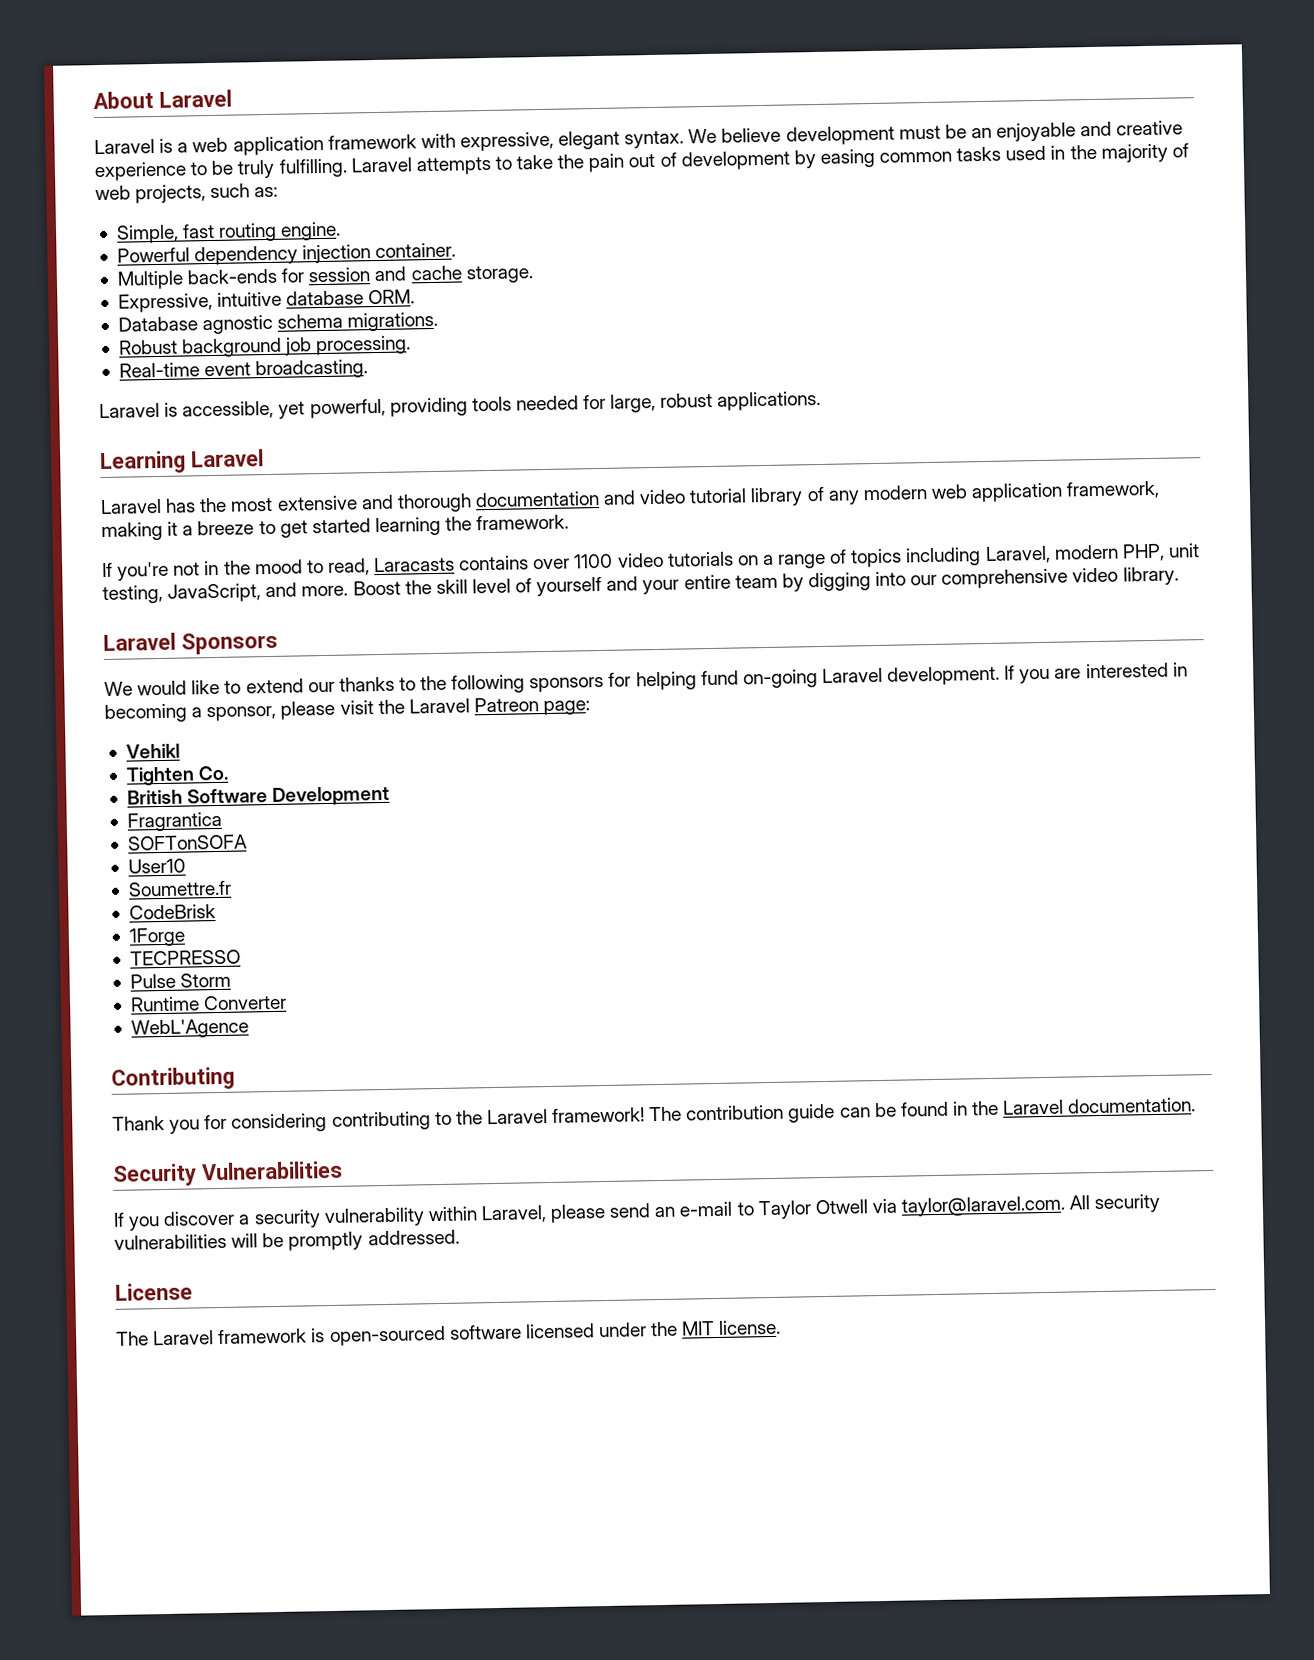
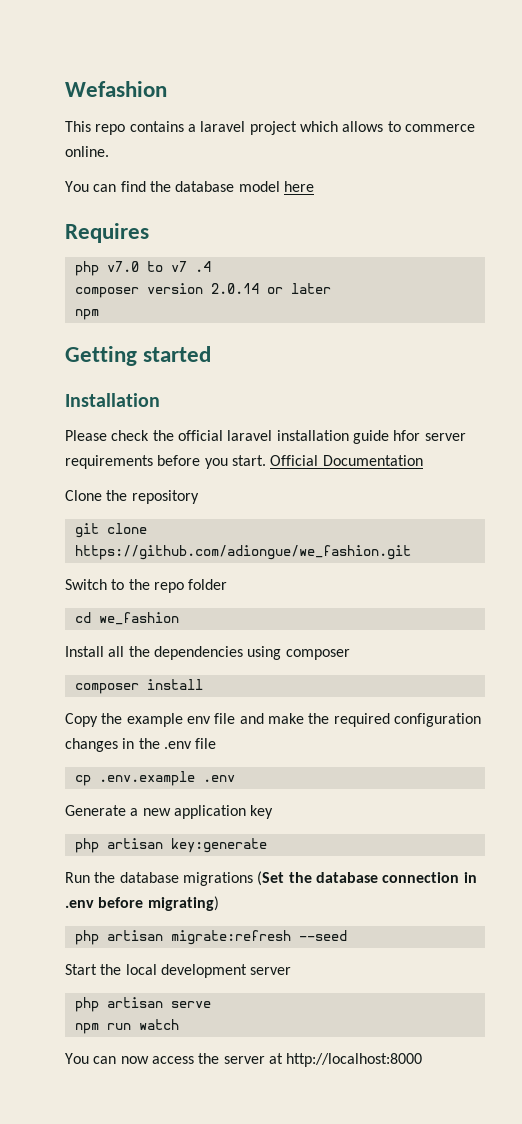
[93,89,232,110] [94,120,1184,156] [94,143,1189,182] [95,183,279,204] [115,221,342,244] [116,242,457,266] [116,265,534,290] [117,289,416,313] [117,311,439,335] [118,335,412,358] [118,359,369,380] [99,390,822,420] [100,449,264,475] [100,480,1161,515] [101,514,570,542] [102,543,1200,581] [102,566,1179,605] [103,631,278,655] [104,662,1188,697] [104,697,591,724] [125,743,180,759] [125,765,230,786] [126,785,391,806] [126,811,222,832] [127,834,248,851] [127,858,186,874] [127,880,232,897] [128,904,216,920] [128,927,186,947] [129,949,241,966] [129,972,232,989] [129,994,288,1012] [130,1018,249,1039] [111,1066,235,1091] [112,1097,1197,1134] [112,1160,343,1187] [113,1193,1162,1231] [114,1229,460,1251] [115,1282,193,1301] [116,1319,782,1347] About Laravel // Laravel is a web application framework with expressive, elegant syntax. We believe development must be an enjoyable and creative experience to be truly fulfilling. Laravel attempts to take the pain out of development by easing common tasks used in the majority of web projects, such as: // Simple, fast routing engine. // Powerful dependency injection container. // Multiple back-ends for session and cache storage. // Expressive, intuitive database ORM. // Database agnostic schema migrations. // Robust background job processing. // Real-time event broadcasting. // Laravel is accessible, yet powerful, providing tools needed for large, robust applications. // Learning Laravel // Laravel has the most extensive and thorough documentation and video tutorial library of any modern web application framework, making it a breeze to get started learning the framework. // If you're not in the mood to read, Laracasts contains over 1100 video tutorials on a range of topics including Laravel, modern PHP, unit testing, JavaScript, and more. Boost the skill level of yourself and your entire team by digging into our comprehensive video library. // Laravel Sponsors // We would like to extend our thanks to the following sponsors for helping fund on-going Laravel development. If you are interested in becoming a sponsor, please visit the Laravel Patreon page: // Vehikl // Tighten Co. // British Software Development // Fragrantica // SOFTonSOFA // User10 // Soumettre.fr // CodeBrisk // 1Forge // TECPRESSO // Pulse Storm // Runtime Converter // WebL'Agence // Contributing // Thank you for considering contributing to the Laravel framework! The contribution guide can be found in the Laravel documentation. // Security Vulnerabilities // If you discover a security vulnerability within Laravel, please send an e-mail to Taylor Otwell via taylor@laravel.com. All security vulnerabilities will be promptly addressed. // License // The Laravel framework is open-sourced software licensed under the MIT license. -> [65,81,167,97] [65,121,475,135] [65,146,109,157] [65,181,314,192] [65,223,149,243] [74,261,211,276] [74,283,331,298] [74,309,99,320] [65,346,212,366] [65,393,160,407] [65,430,466,444] [65,455,423,469] [65,490,199,504] [74,523,147,538] [74,545,411,560] [65,579,228,593] [74,612,179,625] [65,646,350,660] [74,679,203,694] [65,713,481,727] [65,738,217,752] [74,771,235,786] [65,805,274,819] [74,838,267,853] [65,871,477,886] [65,896,219,911] [74,930,347,945] [65,964,292,978] [74,997,211,1012] [74,1019,179,1034] [65,1053,423,1067] Wefashion // This repo contains a laravel project which allows to commerce online. // You can find the database model here // Requires // php v7.0 to v7 .4 // composer version 2.0.14 or later // npm // Getting started // Installation // Please check the official laravel installation guide hfor server requirements before you start. Official Documentation // Clone the repository // git clone https://github.com/adiongue/we_fashion.git // Switch to the repo folder // cd we_fashion // Install all the dependencies using composer // composer install // Copy the example env file and make the required configuration changes in the .env file // cp .env.example .env // Generate a new application key // php artisan key:generate // Run the database migrations (Set the database connection in .env before migrating) // php artisan migrate:refresh --seed // Start the local development server // php artisan serve // npm run watch // You can now access the server at http://localhost:8000

